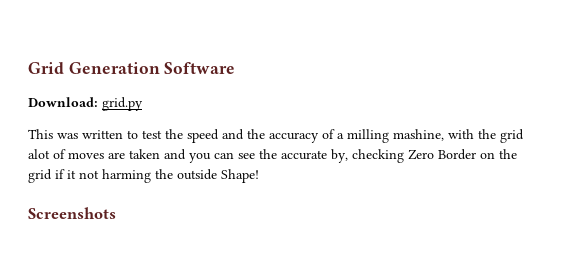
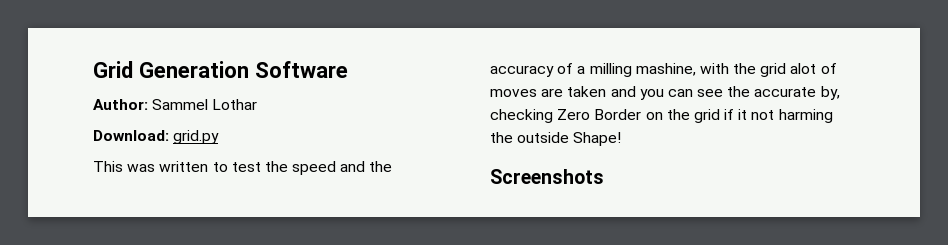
(236, 68) none -> [93,99,258,110] // Author: Sammel Lothar

